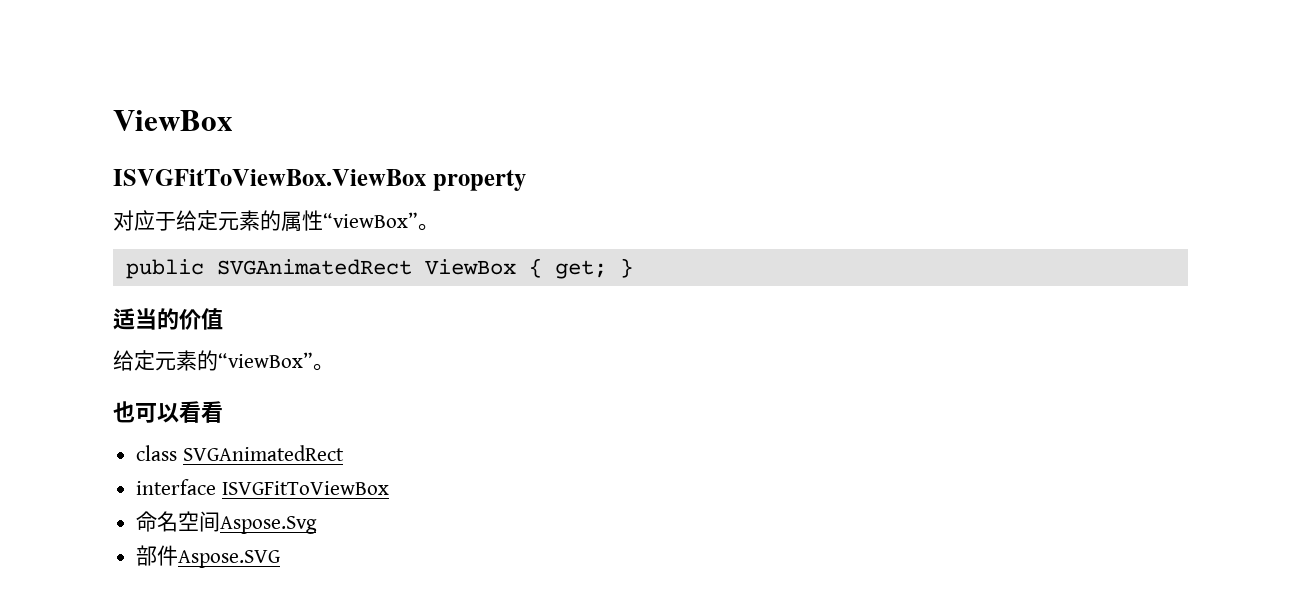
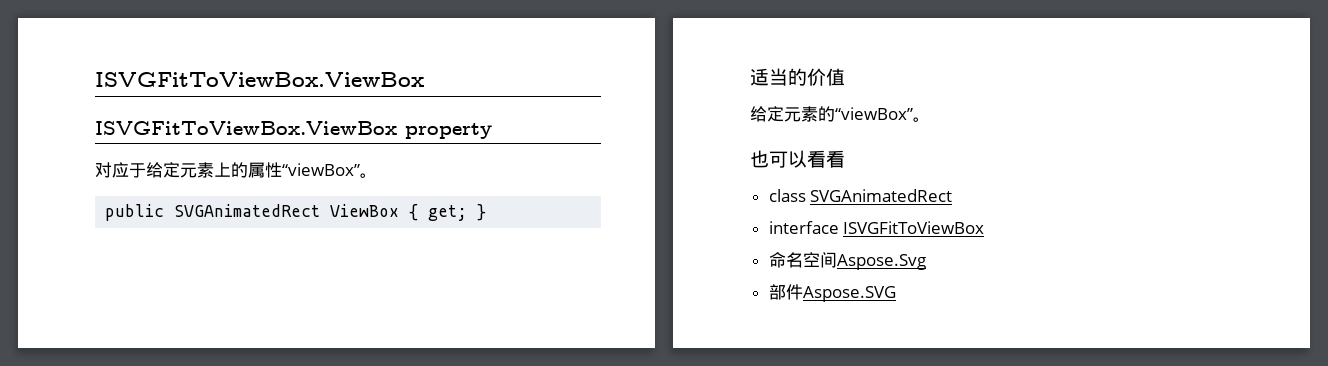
[113,110,233,131] ViewBox -> [95,72,424,87] ISVGFitToViewBox.ViewBox
(260, 220) none -> [214,162,231,177] 上

